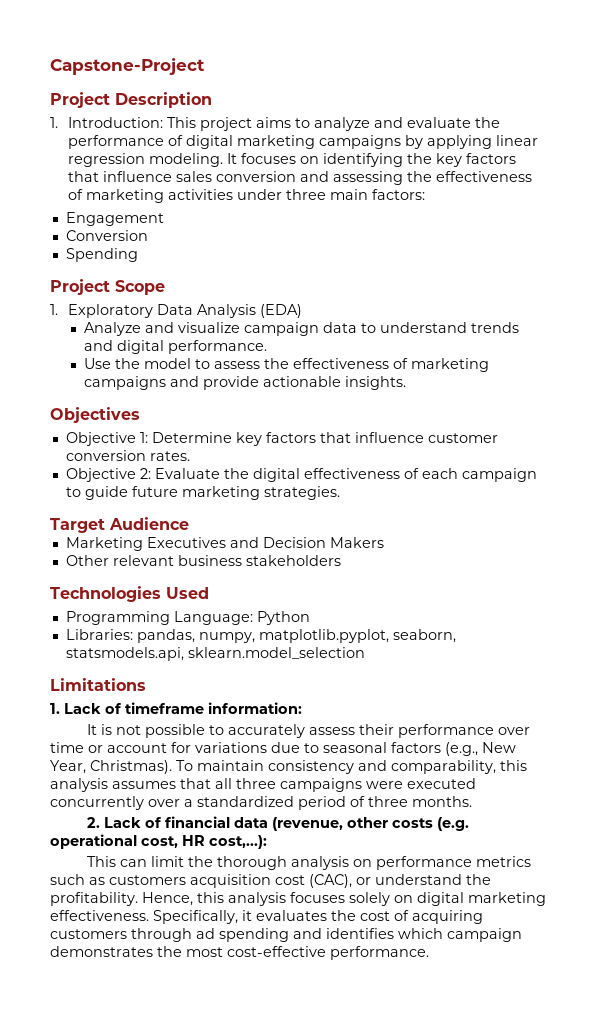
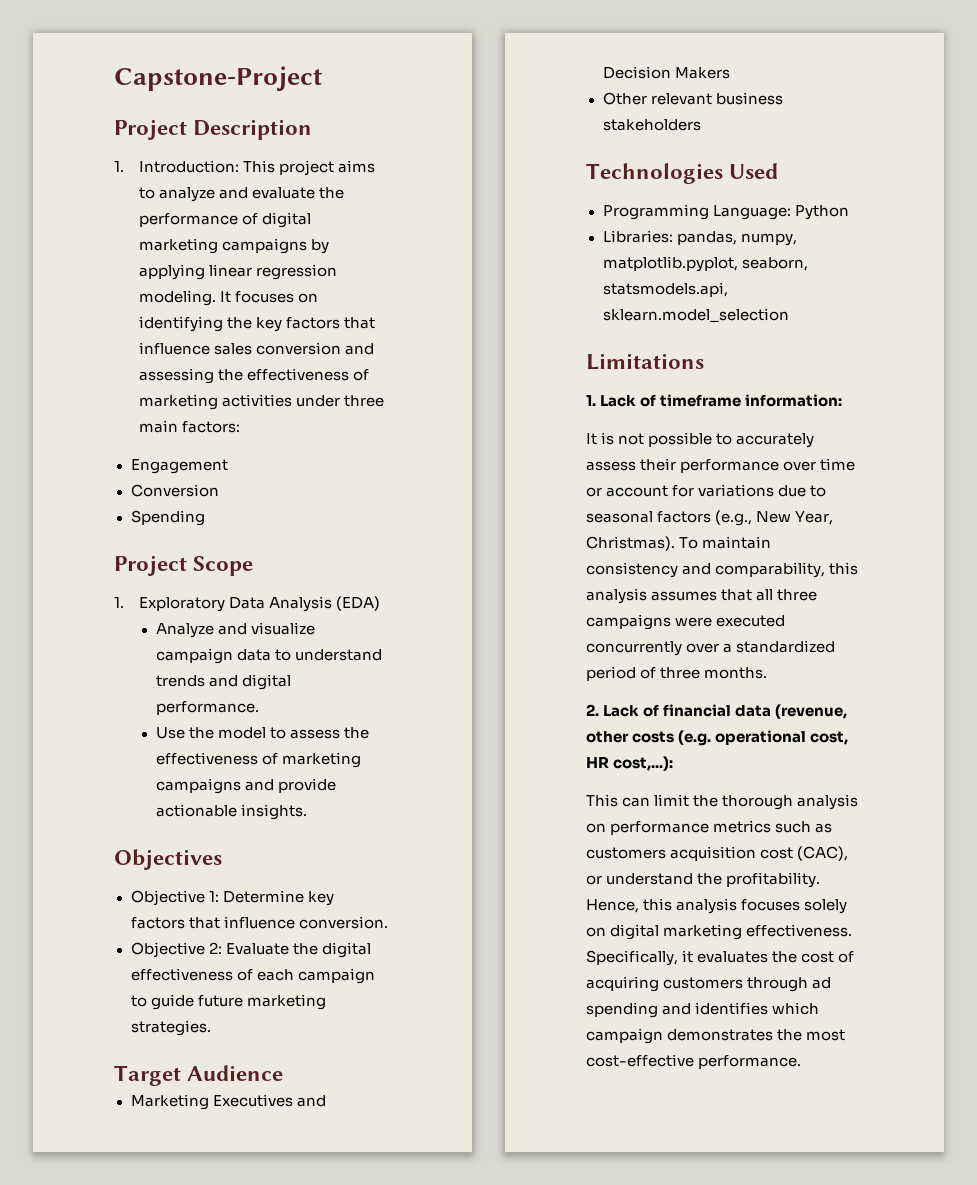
[427,433,498,443] [65,450,190,461] customer conversion rates. -> [298,916,388,929] conversion.

